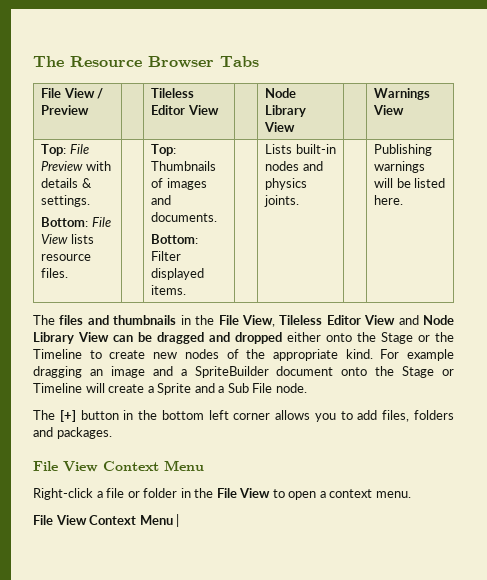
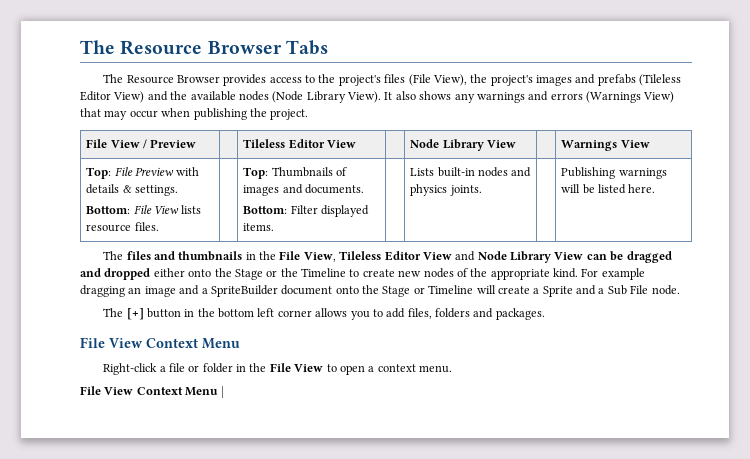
(259, 61) none -> [103,74,682,86] [80,91,675,103] [80,108,309,120] // The Resource Browser provides access to the project's files (File View), the project's images and prefabs (Tileless Editor View) and the available nodes (Node Library View). It also shows any warnings and errors (Warnings View) that may occur when publishing the project.

